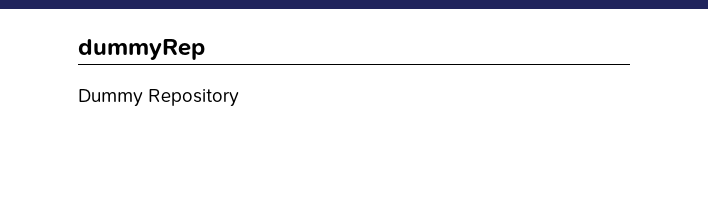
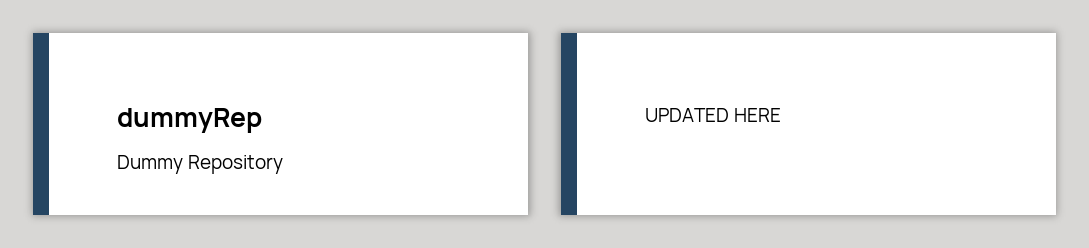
(240, 98) none -> [645,108,782,122] // UPDATED HERE

